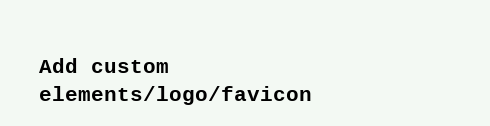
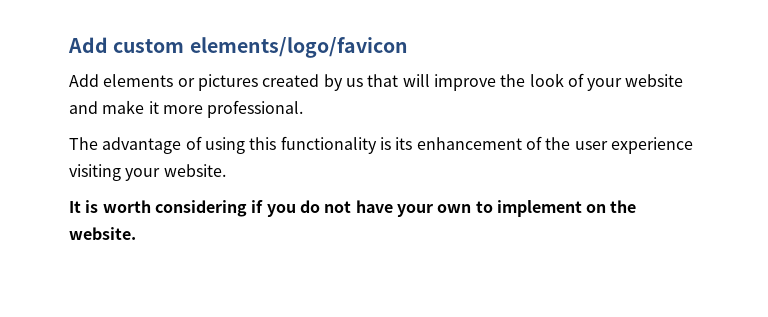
(312, 95) none -> [69,73,684,91] [69,100,304,118] [69,136,693,154] [69,164,226,181] [69,200,637,217] [69,227,136,240] // Add elements or pictures created by us that will improve the look of your website and make it more professional. // The advantage of using this functionality is its enhancement of the user experience visiting your website. // It is worth considering if you do not have your own to implement on the website.

